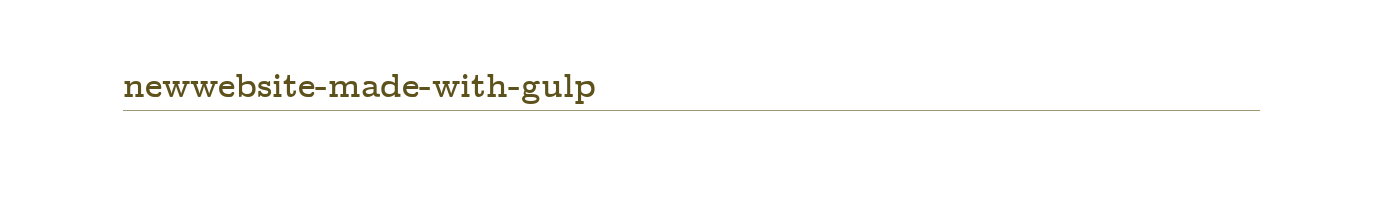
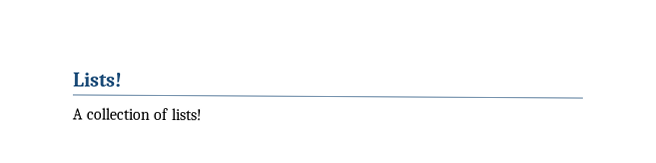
[123,74,596,104] newwebsite-made-with-gulp -> [72,72,123,87] [72,107,202,121] Lists! // A collection of lists!

